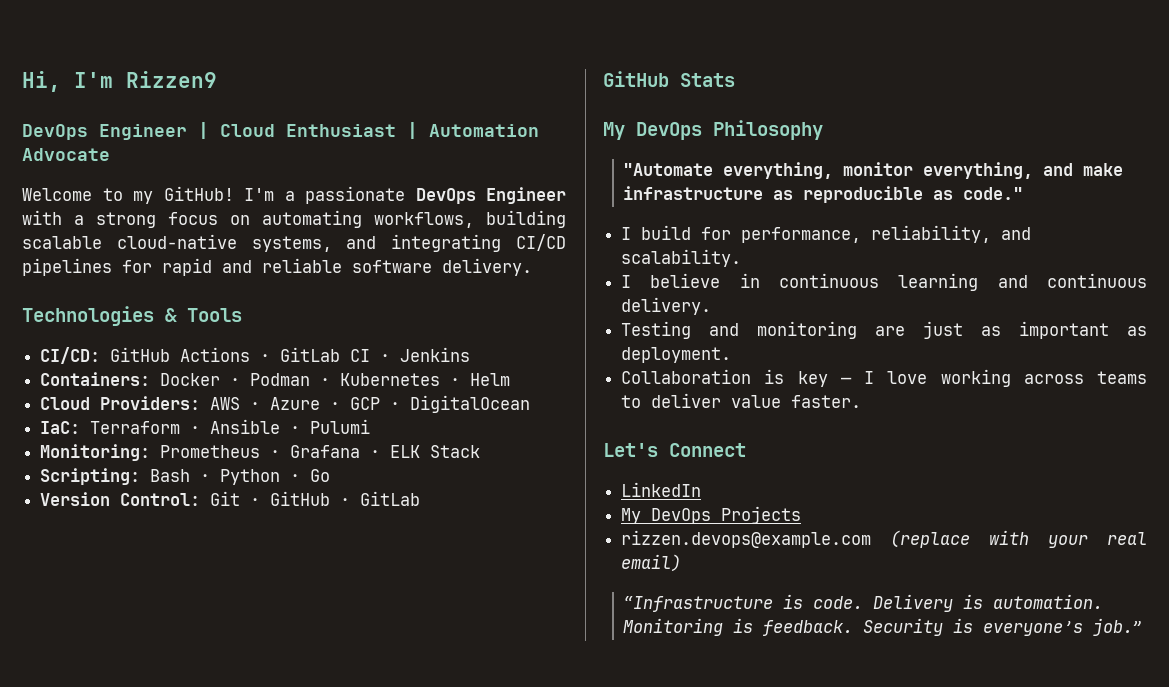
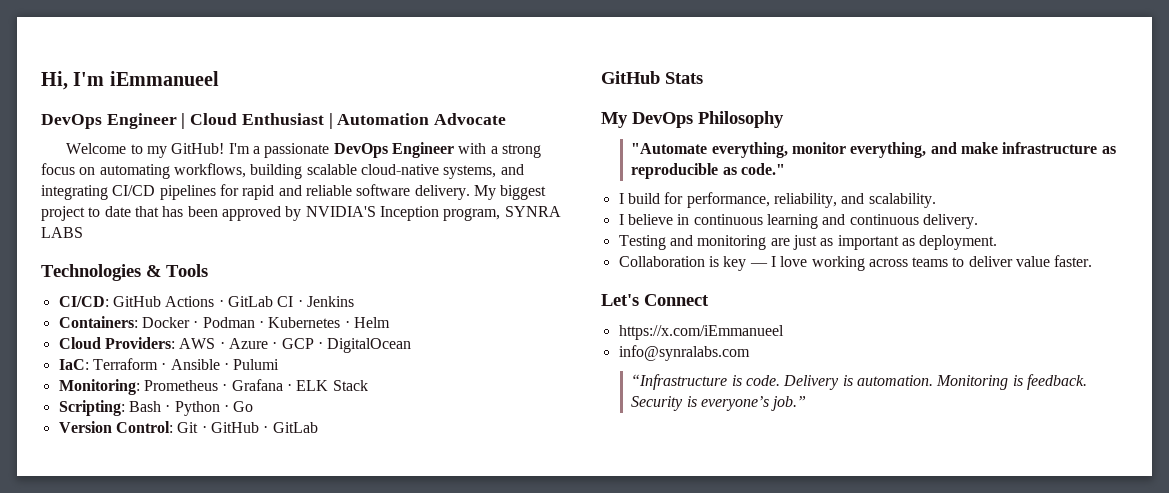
[126,71,217,88] Rizzen9 -> [109,71,219,86] iEmmanueel
(532, 267) none -> [473,185,547,200] [41,206,561,221] [41,227,83,238] My biggest project to date that has been approved by NVIDIA'S Inception program, SYNRA LABS
[621,482,702,497] [621,506,802,524] [621,530,1147,548] [621,554,682,572] LinkedIn // My DevOps Projects // rizzen.devops@example.com (replace with your real email) -> [618,325,784,340] [618,345,750,361] https://x.com/iEmmanueel // info@synralabs.com

